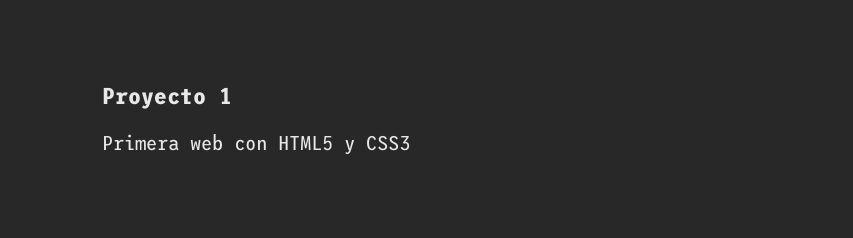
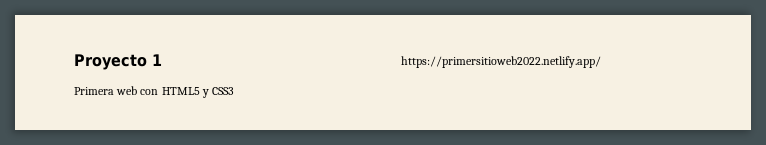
(410, 143) none -> [401,56,601,68] https://primersitioweb2022.netlify.app/

